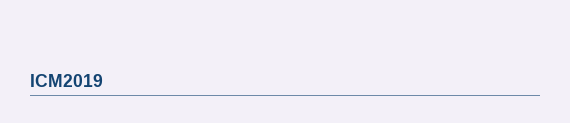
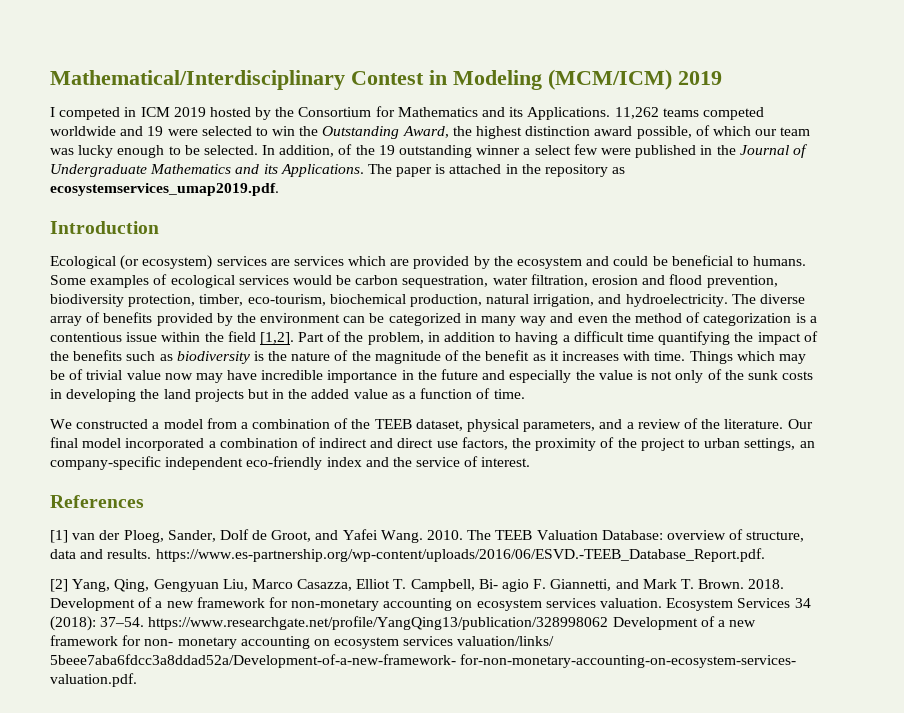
[30,74,103,87] ICM2019 -> [50,69,722,90] [50,106,764,120] [50,125,811,139] [50,144,808,158] [50,164,626,177] [50,183,279,196] [50,221,159,234] [50,255,807,270] [50,274,778,288] [50,294,806,307] [50,312,817,326] [50,331,818,345] [50,350,806,364] [50,369,814,383] [50,388,525,402] [50,418,813,432] [50,437,815,451] [50,456,531,470] [50,495,144,508] [50,529,805,543] [50,548,765,562] [50,579,785,592] [50,597,811,611] [50,616,757,631] [50,635,555,649] [50,654,797,668] [50,673,137,687] Mathematical/Interdisciplinary Contest in Modeling (MCM/ICM) 2019 // I competed in ICM 2019 hosted by the Consortium for Mathematics and its Applications. 11,262 teams competed worldwide and 19 were selected to win the Outstanding Award, the highest distinction award possible, of which our team was lucky enough to be selected. In addition, of the 19 outstanding winner a select few were published in the Journal of Undergraduate Mathematics and its Applications. The paper is attached in the repository as ecosystemservices_umap2019.pdf. // Introduction // Ecological (or ecosystem) services are services which are provided by the ecosystem and could be beneficial to humans. Some examples of ecological services would be carbon sequestration, water filtration, erosion and flood prevention, biodiversity protection, timber, eco-tourism, biochemical production, natural irrigation, and hydroelectricity. The diverse array of benefits provided by the environment can be categorized in many way and even the method of categorization is a contentious issue within the field [1,2]. Part of the problem, in addition to having a difficult time quantifying the impact of the benefits such as biodiversity is the nature of the magnitude of the benefit as it increases with time. Things which may be of trivial value now may have incredible importance in the future and especially the value is not only of the sunk costs in developing the land projects but in the added value as a function of time. // We constructed a model from a combination of the TEEB dataset, physical parameters, and a review of the literature. Our final model incorporated a combination of indirect and direct use factors, the proximity of the project to urban settings, an company-specific independent eco-friendly index and the service of interest. // References // [1] van der Ploeg, Sander, Dolf de Groot, and Yafei Wang. 2010. The TEEB Valuation Database: overview of structure, data and results. https://www.es-partnership.org/wp-content/uploads/2016/06/ESVD.-TEEB_Database_Report.pdf. // [2] Yang, Qing, Gengyuan Liu, Marco Casazza, Elliot T. Campbell, Bi- agio F. Giannetti, and Mark T. Brown. 2018. Development of a new framework for non-monetary accounting on ecosystem services valuation. Ecosystem Services 34 (2018): 37–54. https://www.researchgate.net/profile/YangQing13/publication/328998062 Development of a new framework for non- monetary accounting on ecosystem services valuation/links/ 5beee7aba6fdcc3a8ddad52a/Development-of-a-new-framework- for-non-monetary-accounting-on-ecosystem-services- valuation.pdf.

